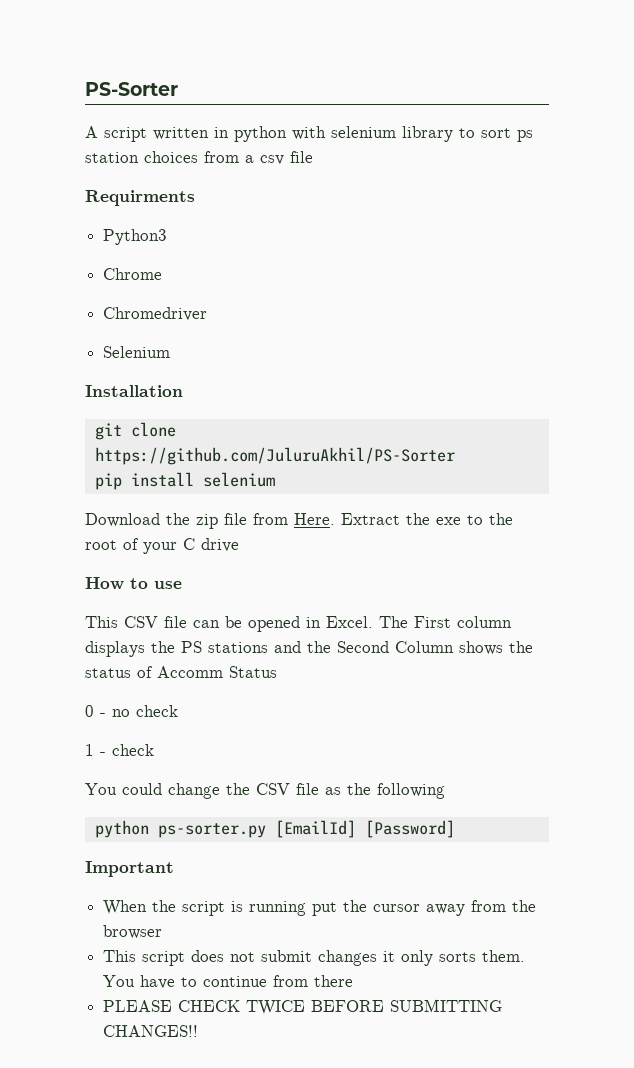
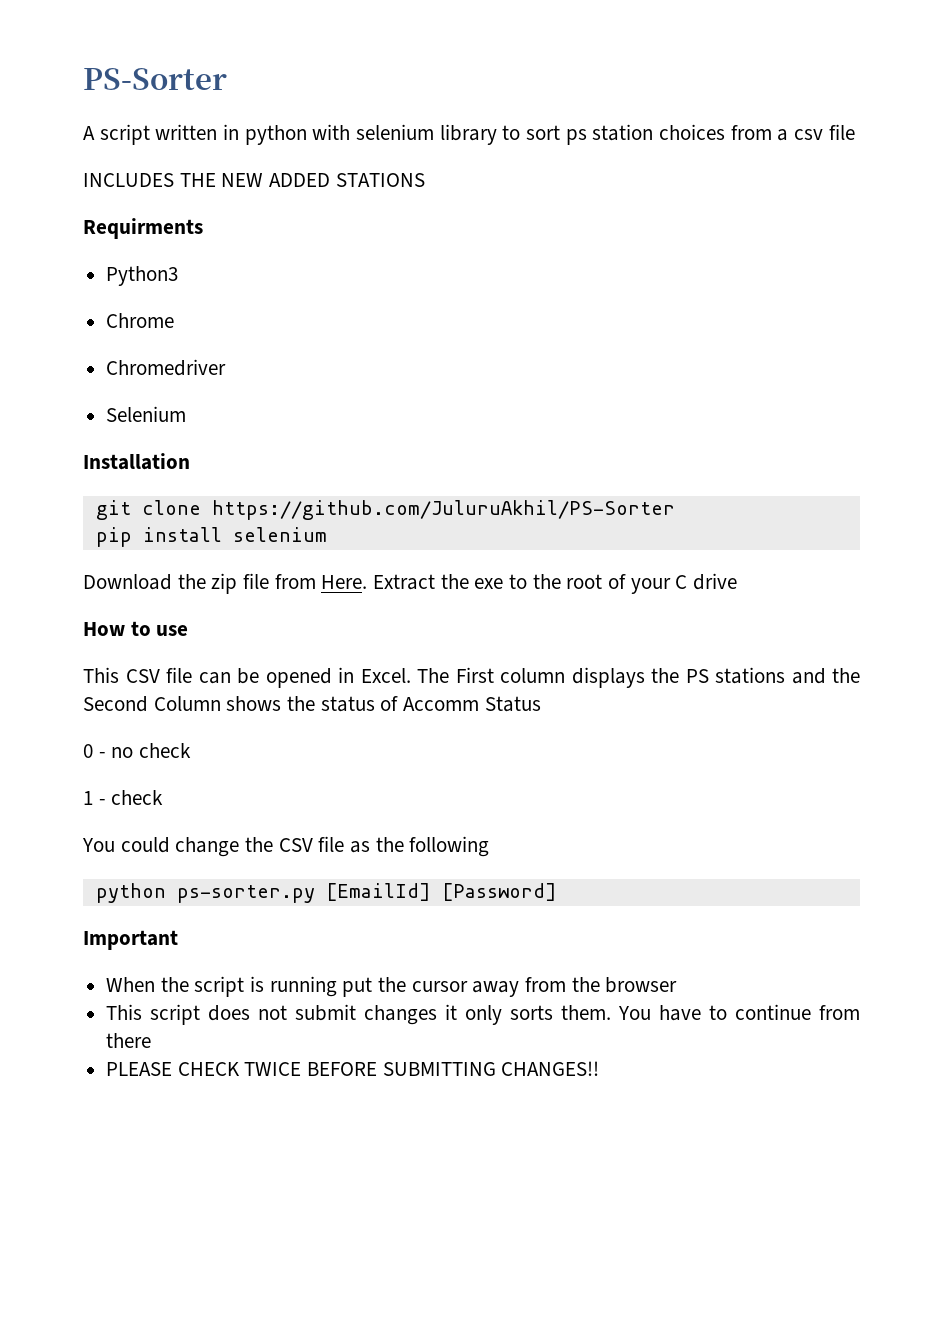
(313, 157) none -> [83,173,425,187] // INCLUDES THE NEW ADDED STATIONS

